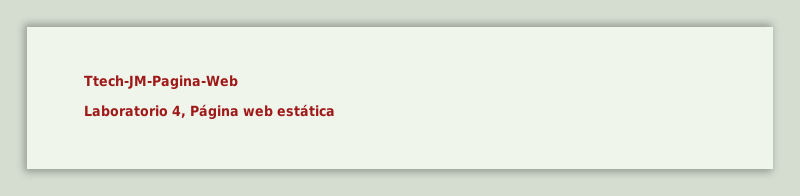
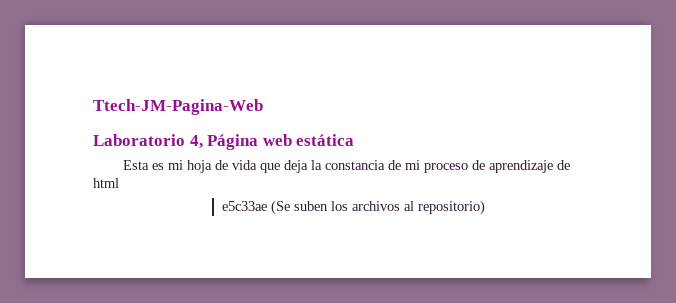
(335, 110) none -> [123,160,571,173] [93,178,119,188] [222,200,486,215] // Esta es mi hoja de vida que deja la constancia de mi proceso de aprendizaje de html // e5c33ae (Se suben los archivos al repositorio)

